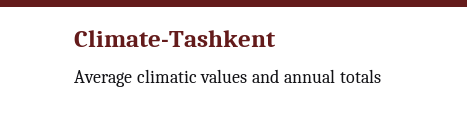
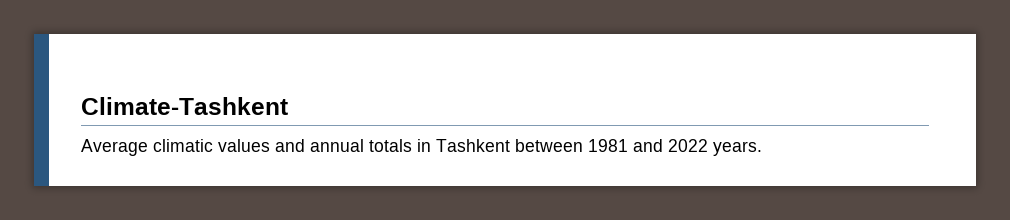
(381, 76) none -> [417,139,762,156] in Tashkent between 1981 and 2022 years.

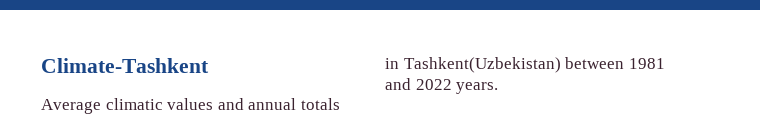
[436,139,510,152] Tashkent -> [403,57,561,73] Tashkent(Uzbekistan)

